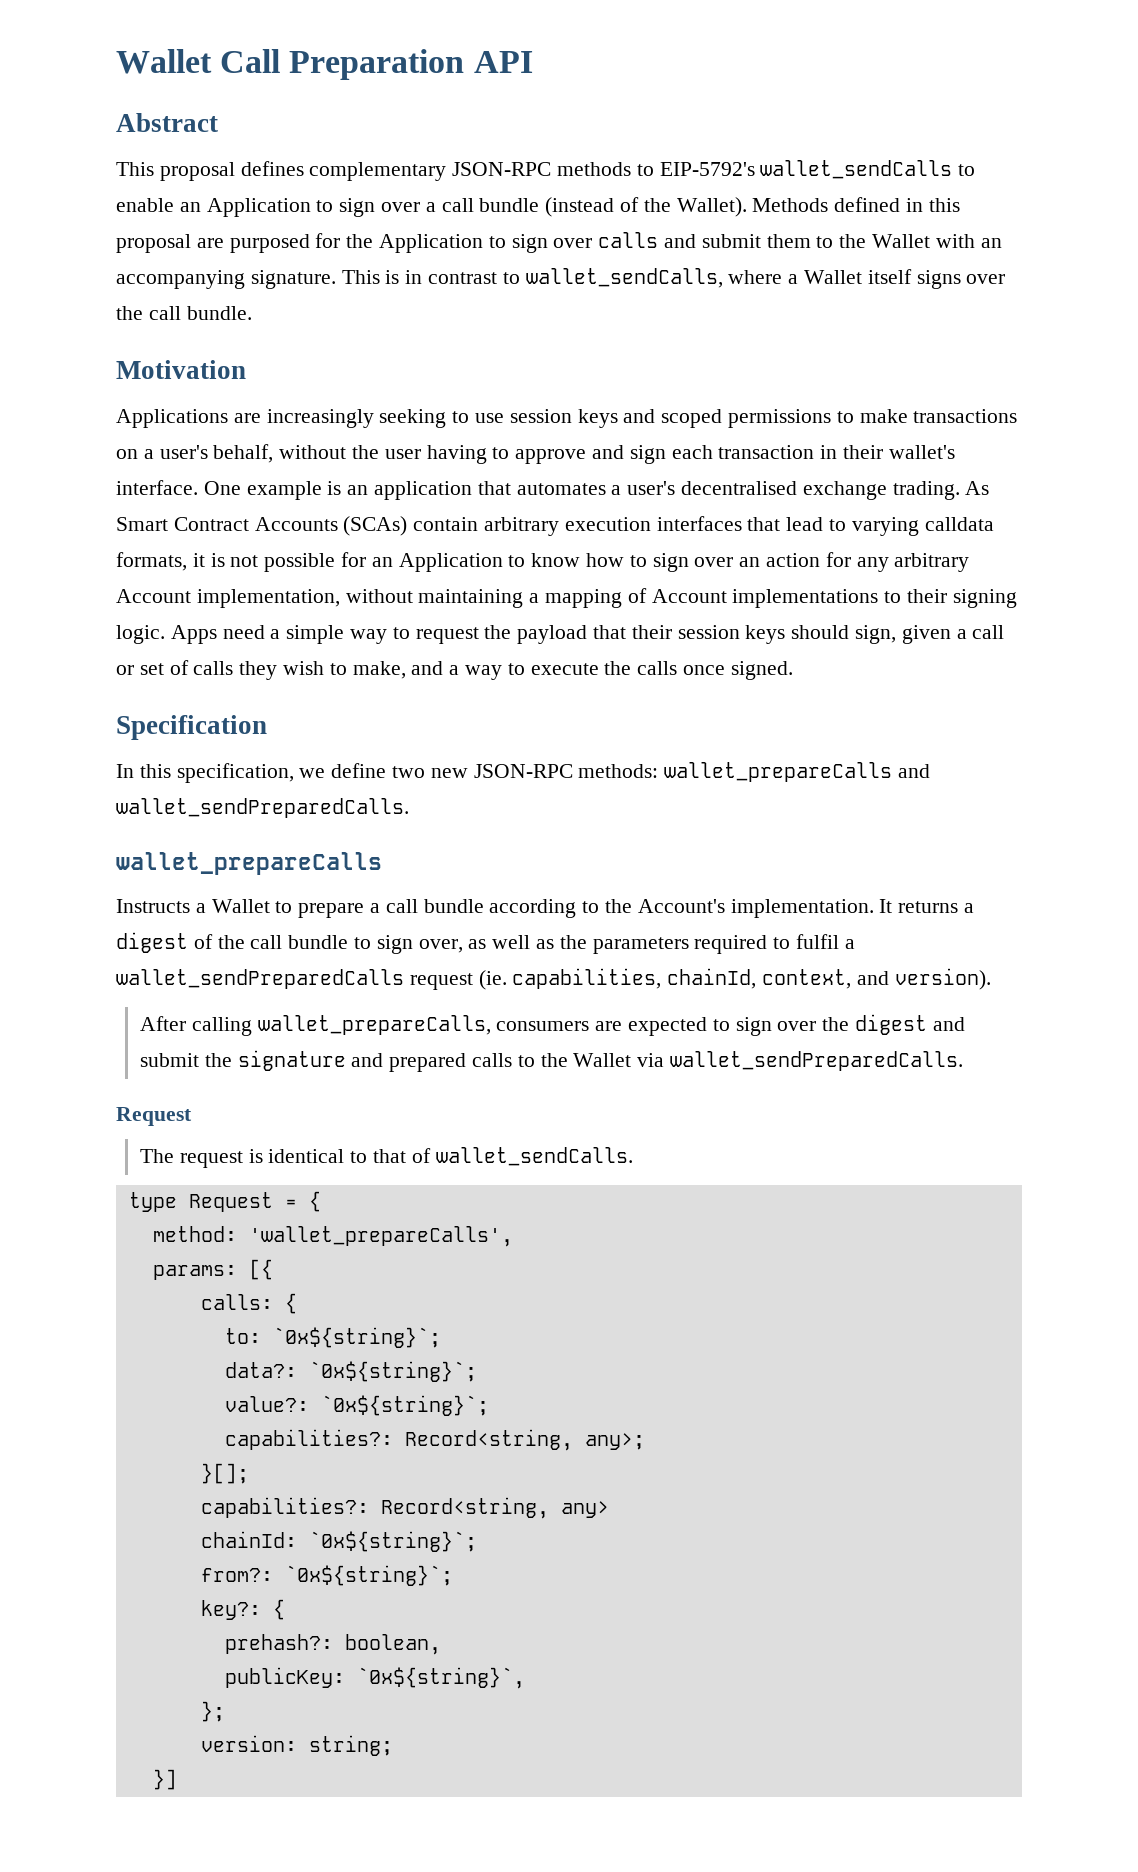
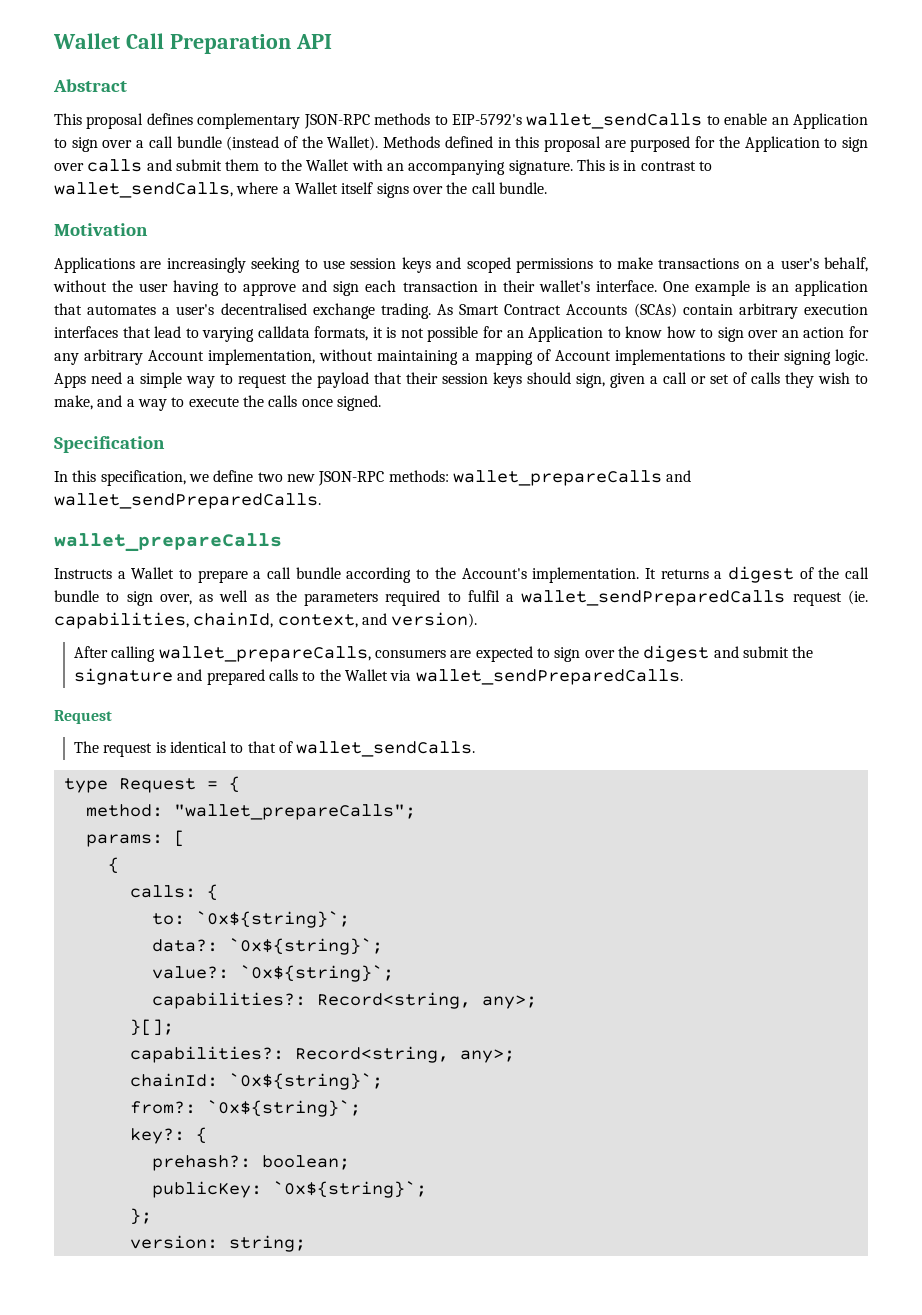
[248,1226,513,1247] 'wallet_prepareCalls', -> [173,804,416,820] "wallet_prepareCalls";
[248,1259,273,1280] [{ -> [173,830,185,847] [107,857,119,874] [ // {
[560,1501,609,1518] any> -> [459,1049,515,1063] any>;
[344,1634,441,1655] boolean, -> [261,1155,350,1170] boolean;
[356,1667,525,1689] `0x${string}`, -> [272,1181,427,1198] `0x${string}`;
[152,1769,177,1790] // }] -> (306, 1243) none

